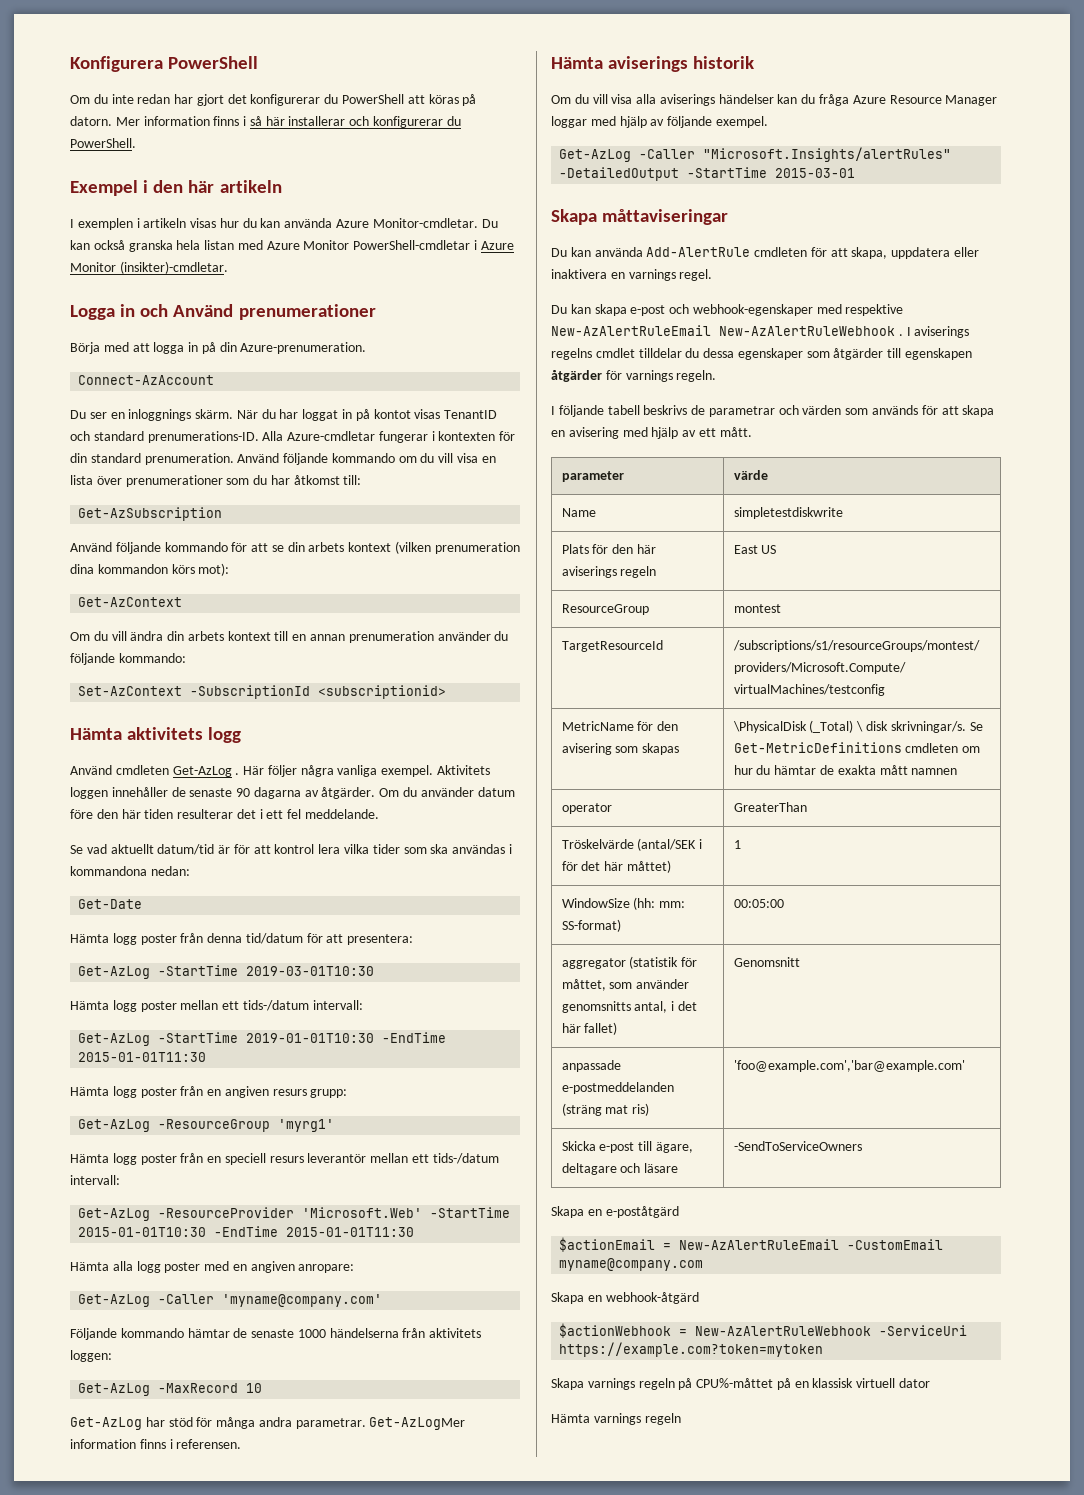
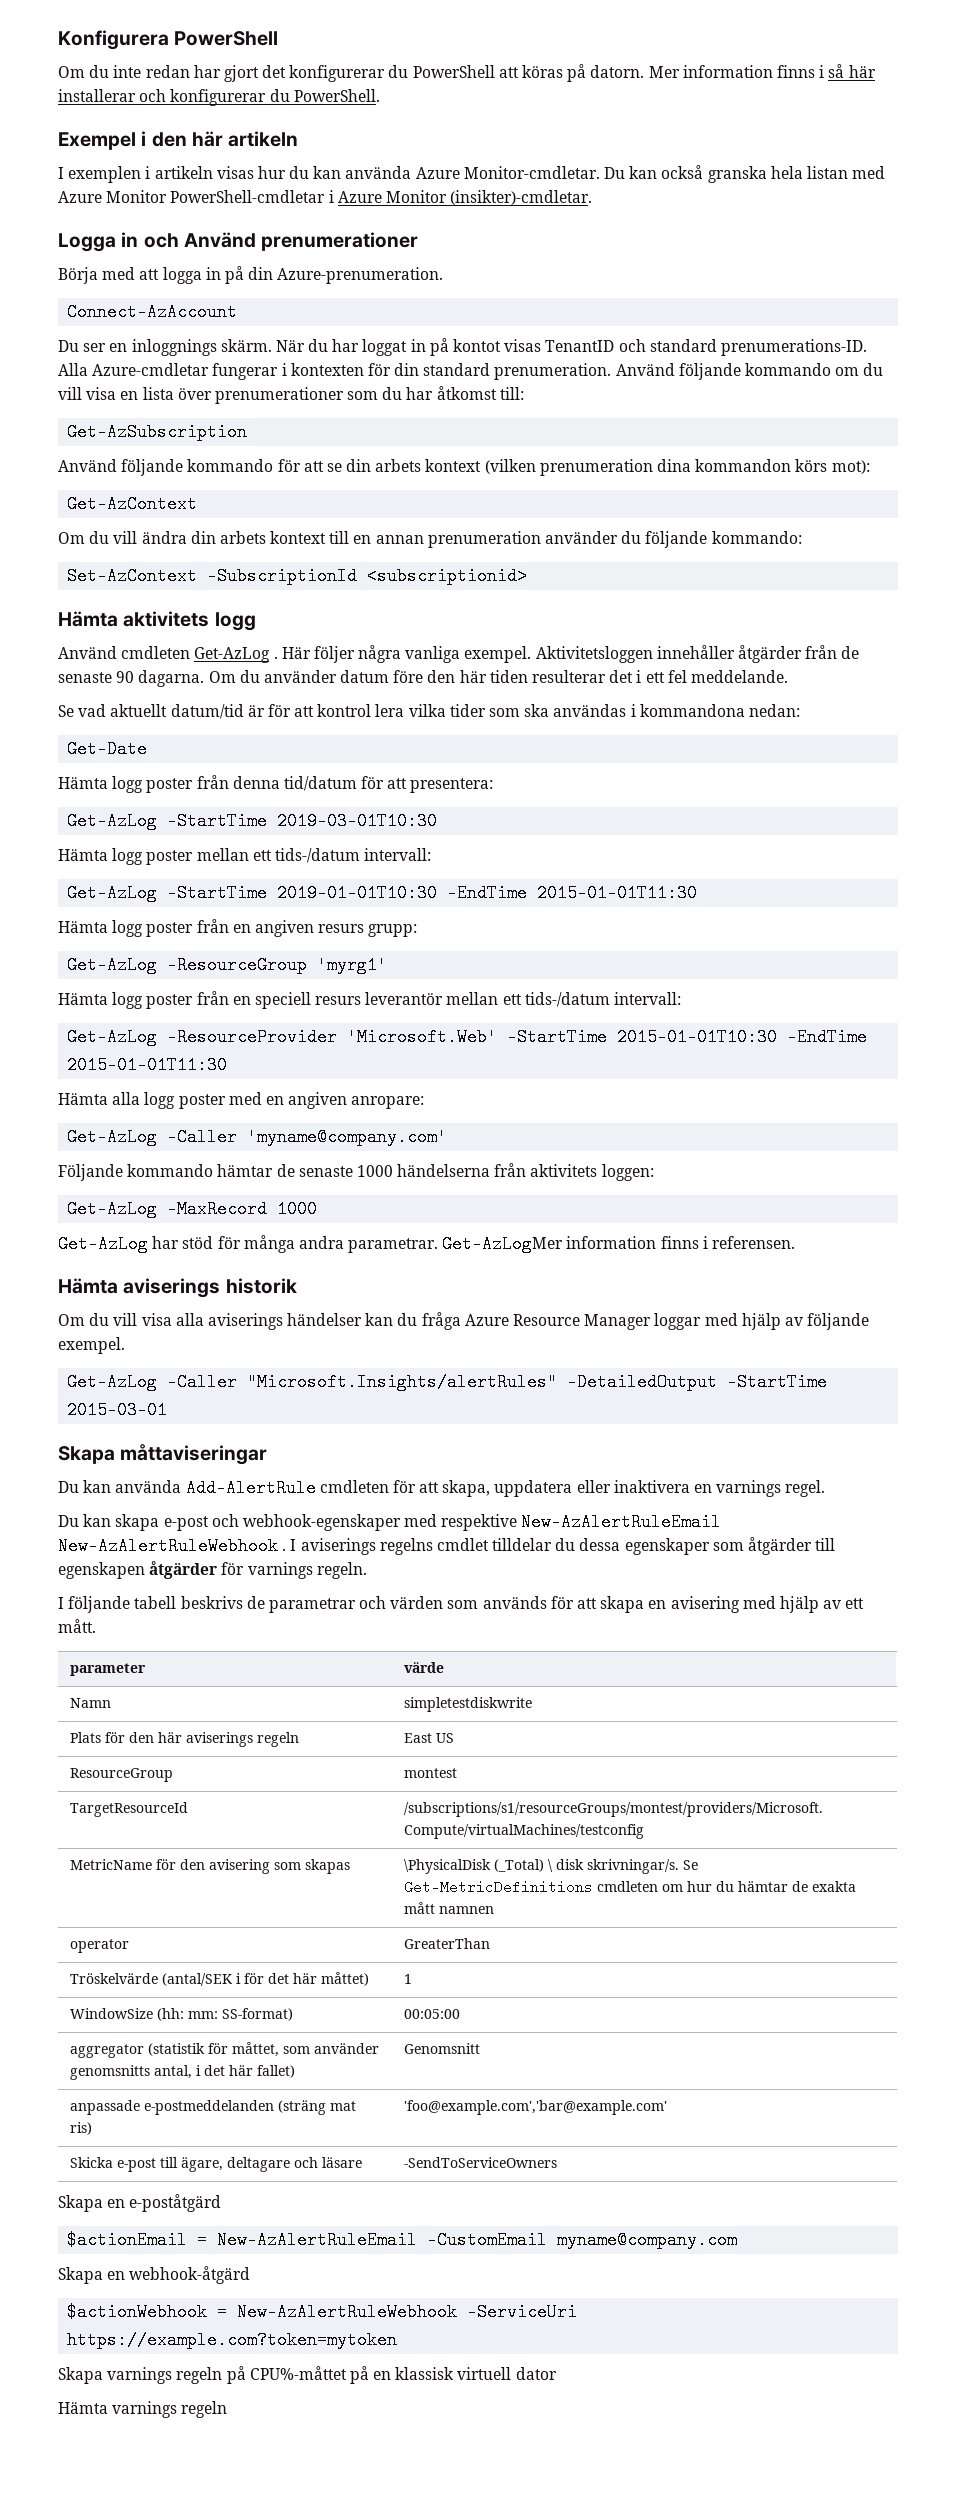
[437,765,491,775] [70,787,376,799] Aktivitets loggen innehåller de senaste 90 dagarna av åtgärder. -> [535,645,860,663] [58,670,205,687] Aktivitetsloggen innehåller åtgärder från de senaste 90 dagarna.
[246,1383,263,1393] 10 -> [277,1200,318,1218] 1000
[561,508,596,517] Name -> [70,1698,112,1708] Namn

